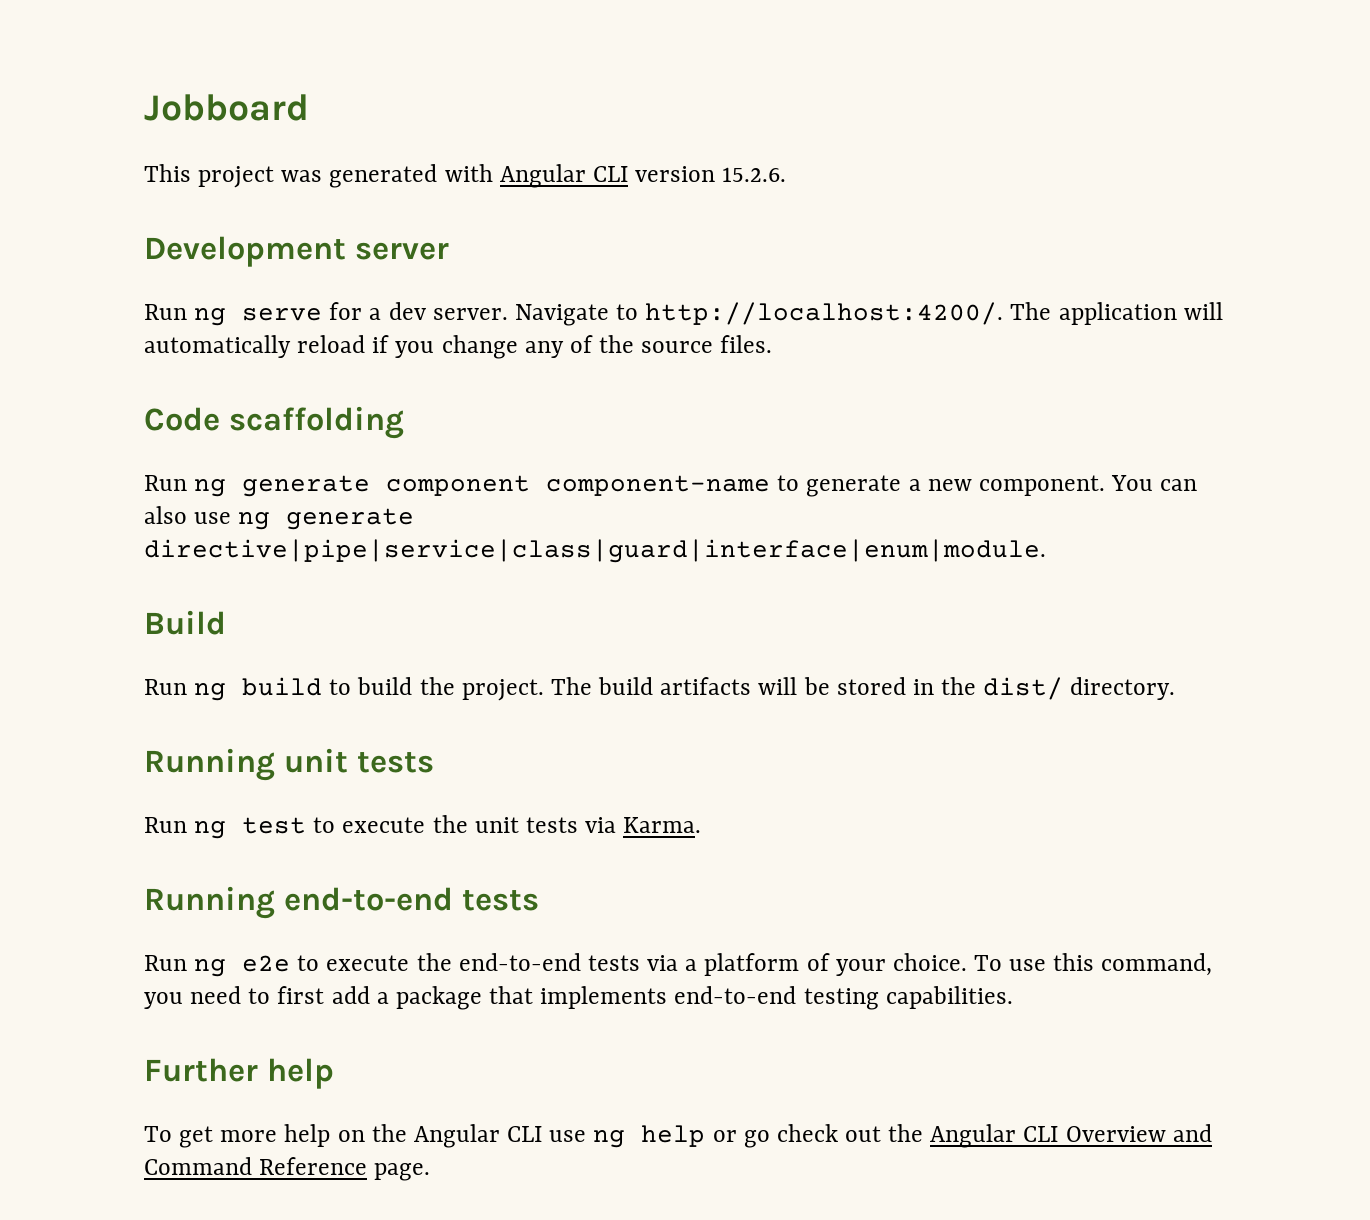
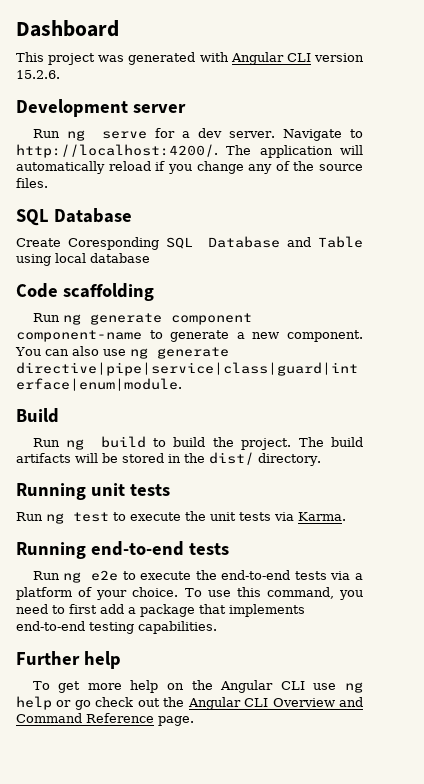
[144,94,309,121] Jobboard -> [16,20,119,37] Dashboard
(773, 344) none -> [16,208,132,226] [16,236,363,250] [16,253,150,266] // SQL Database // Create Coresponding SQL Database and Table using local database

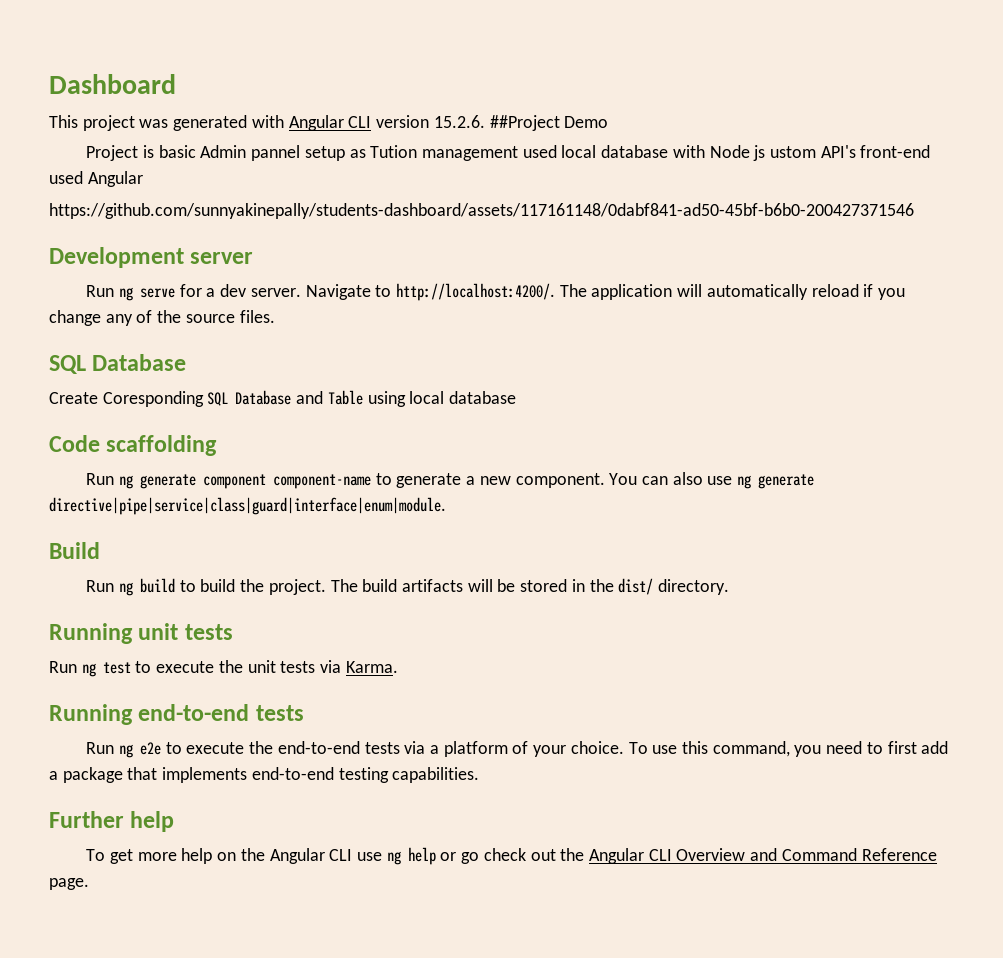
(60, 74) none -> [489,115,609,131] [86,145,931,161] [49,171,143,187] [49,203,914,219] ##Project Demo // Project is basic Admin pannel setup as Tution management used local database with Node js ustom API's front-end used Angular // https://github.com/sunnyakinepally/students-dashboard/assets/117161148/0dabf841-ad50-45bf-b6b0-200427371546

